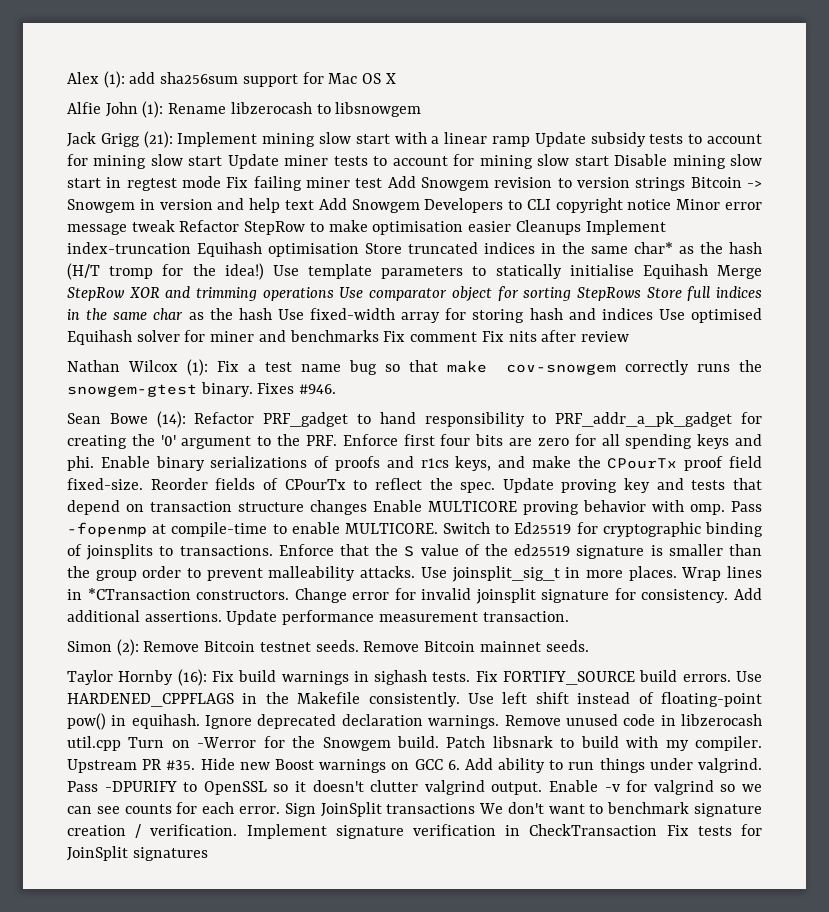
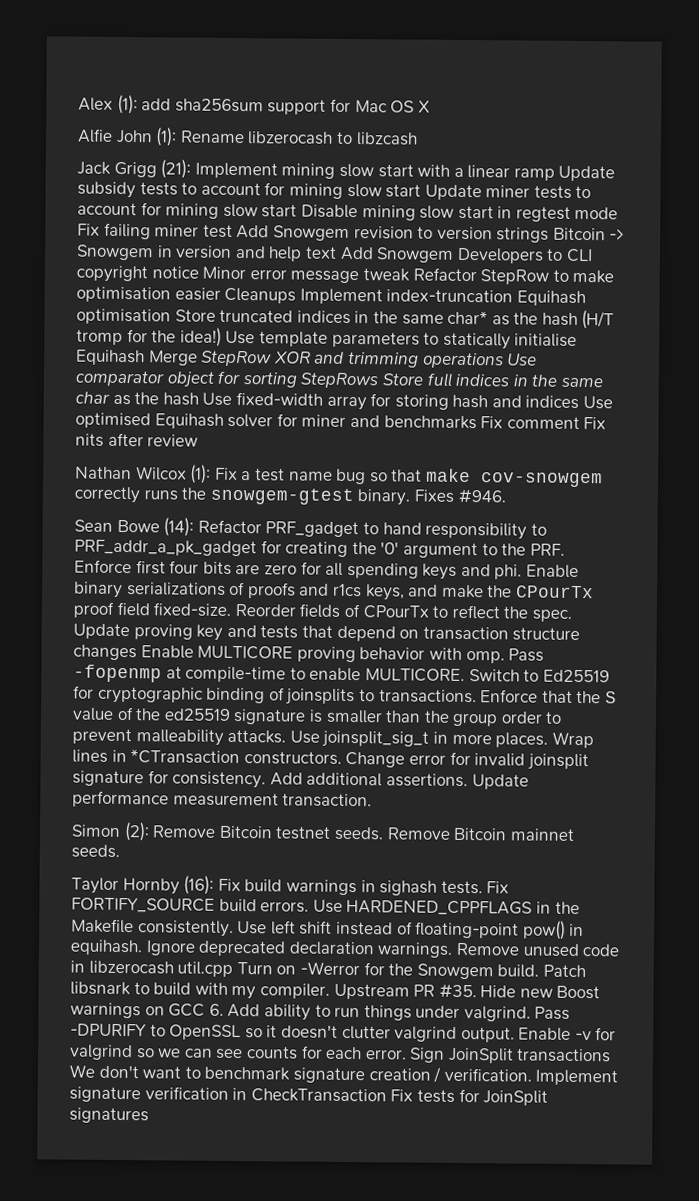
[335,102,422,117] libsnowgem -> [355,132,418,146] libzcash

